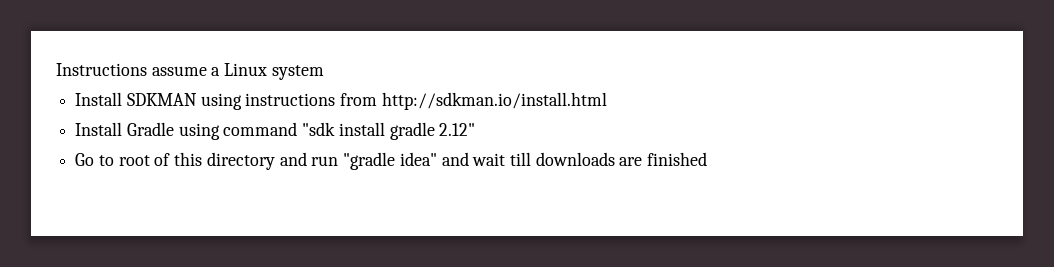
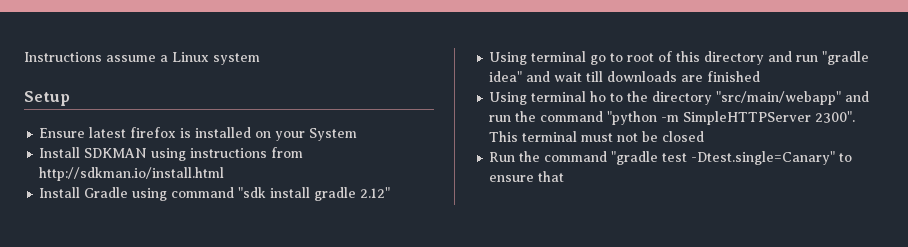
(324, 72) none -> [24,91,70,106] [39,127,358,141] // Setup // Ensure latest firefox is installed on your System
[75,153,95,166] Go -> [489,51,607,65] Using terminal go
(708, 159) none -> [489,91,870,105] [489,111,856,125] [489,131,705,142] [489,151,853,165] [489,171,565,182] // Using terminal ho to the directory "src/main/webapp" and run the command "python -m SimpleHTTPServer 2300". This terminal must not be closed // Run the command "gradle test -Dtest.single=Canary" to ensure that

